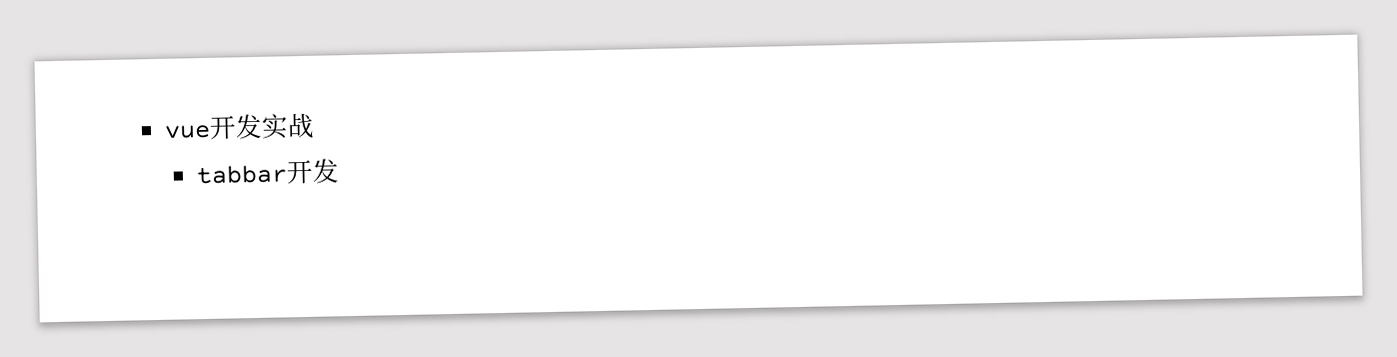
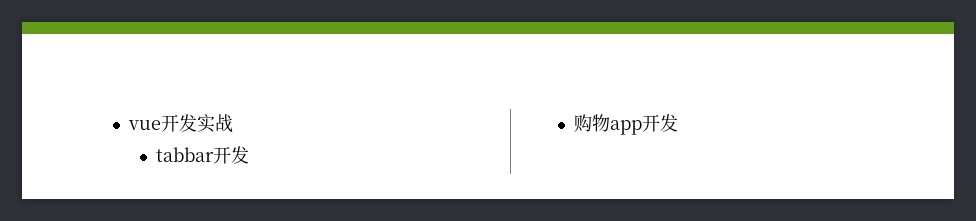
(341, 171) none -> [573,114,678,135] // 购物app开发

